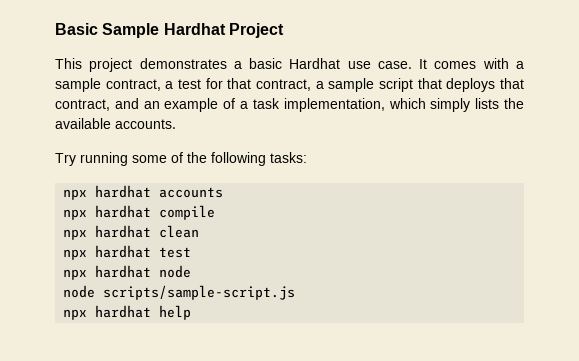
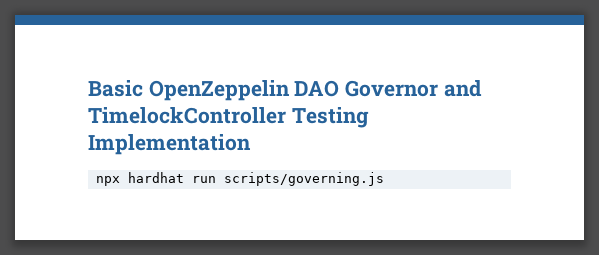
[102,23,284,38] [55,58,524,72] [55,78,524,92] [55,98,524,112] [55,118,176,129] [55,152,307,166] [63,185,224,200] [63,205,216,220] [63,225,200,240] [63,245,192,260] [63,265,192,280] [63,285,296,300] [63,305,192,320] Sample Hardhat Project // This project demonstrates a basic Hardhat use case. It comes with a sample contract, a test for that contract, a sample script that deploys that contract, and an example of a task implementation, which simply lists the available accounts. // Try running some of the following tasks: // npx hardhat accounts // npx hardhat compile // npx hardhat clean // npx hardhat test // npx hardhat node // node scripts/sample-script.js // npx hardhat help -> [148,80,482,101] [88,107,369,128] [88,134,251,155] [96,172,385,186] OpenZeppelin DAO Governor and TimelockController Testing Implementation // npx hardhat run scripts/governing.js

